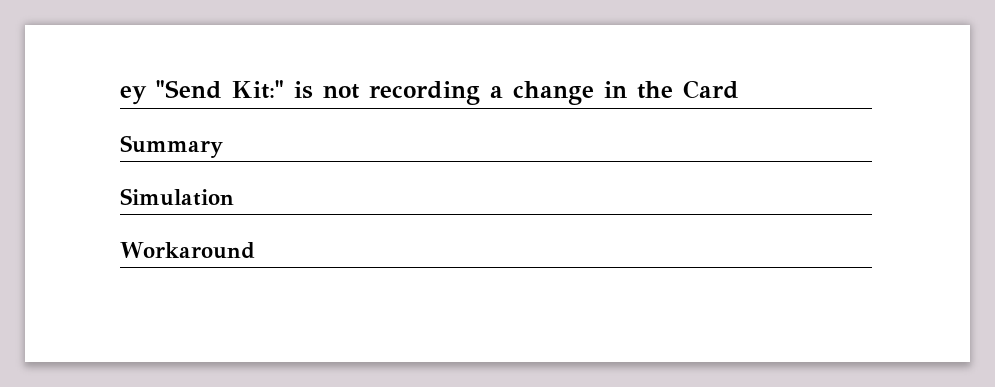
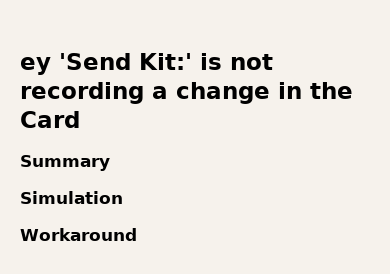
[156,80,284,99] "Send Kit:" -> [59,53,192,70] 'Send Kit:'

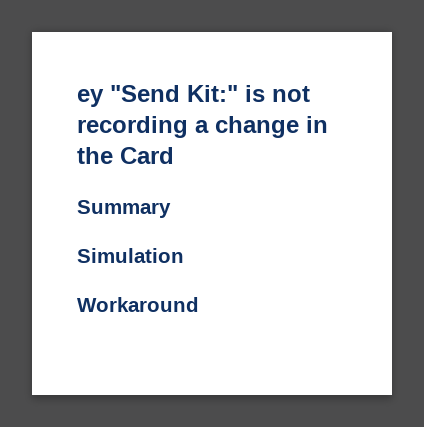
[59,53,192,70] 'Send Kit:' -> [110,85,238,102] "Send Kit:"

